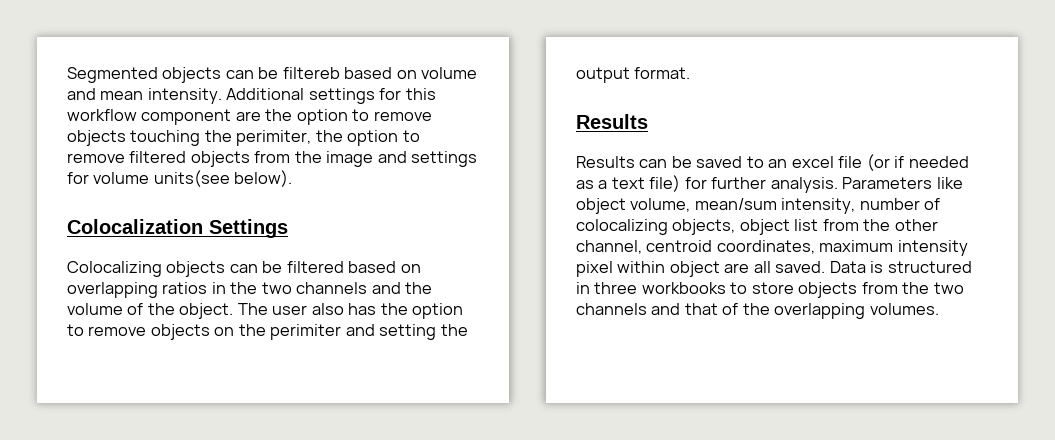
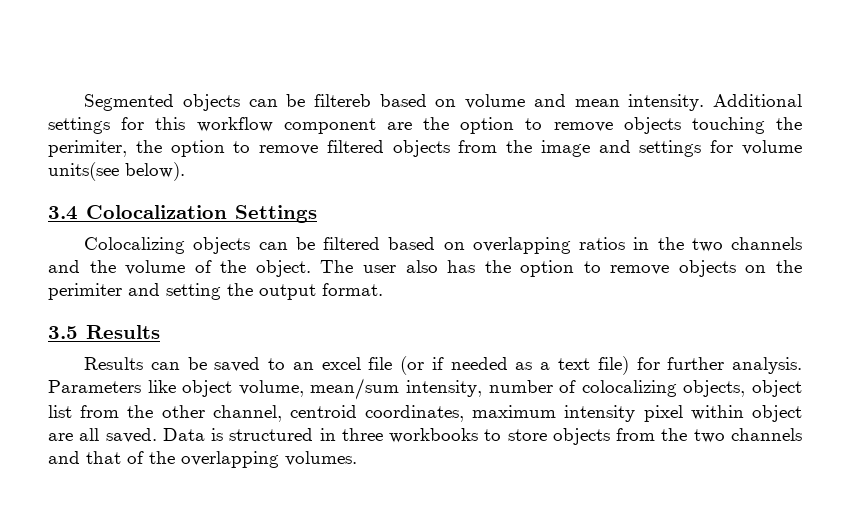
(293, 178) none -> [48,206,78,220] 3.4
(691, 73) none -> [48,326,78,339] 3.5

